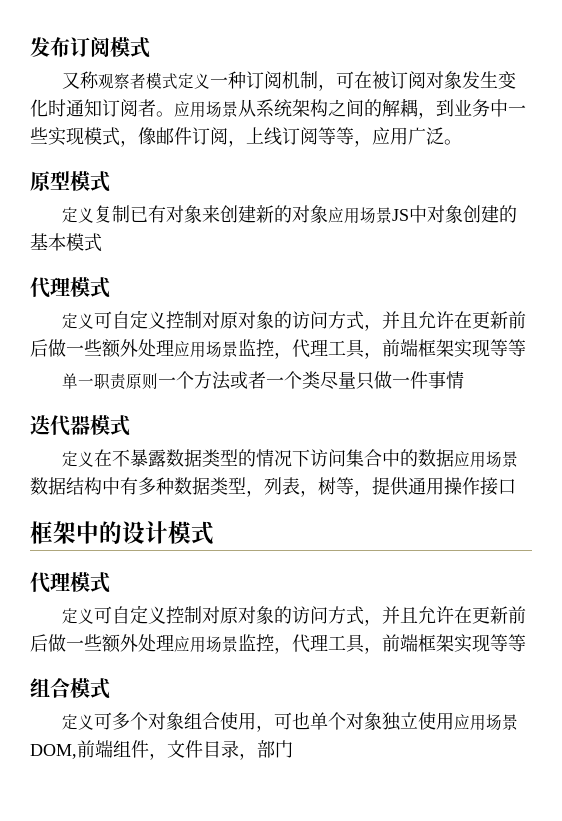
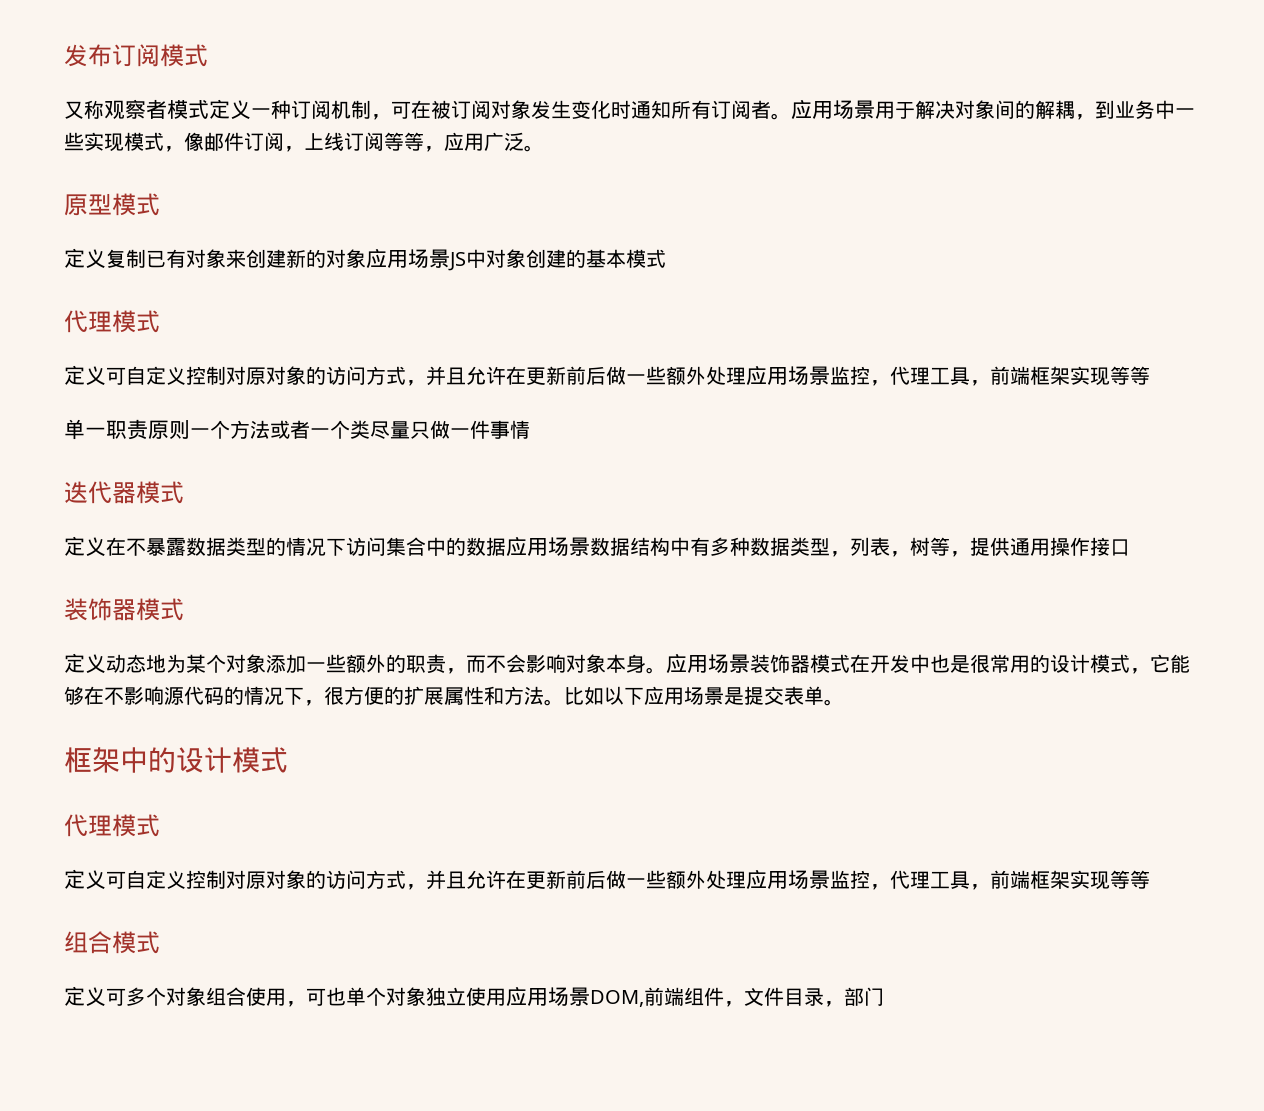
(102, 108) none -> [671,100,711,119] 所有
[238,99,346,117] 从系统架构之 -> [875,100,995,119] 用于解决对象
(516, 486) none -> [64,598,184,621] [64,653,1190,674] [64,686,844,706] // 装饰器模式 // 定义动态地为某个对象添加一些额外的职责，而不会影响对象本身。应用场景装饰器模式在开发中也是很常用的设计模式，它能够在不影响源代码的情况下，很方便的扩展属性和方法。比如以下应用场景是提交表单。

